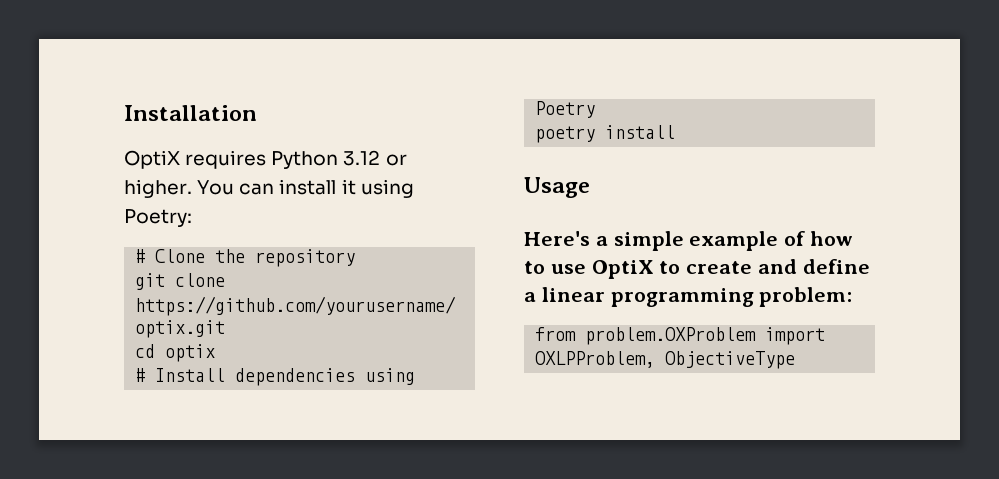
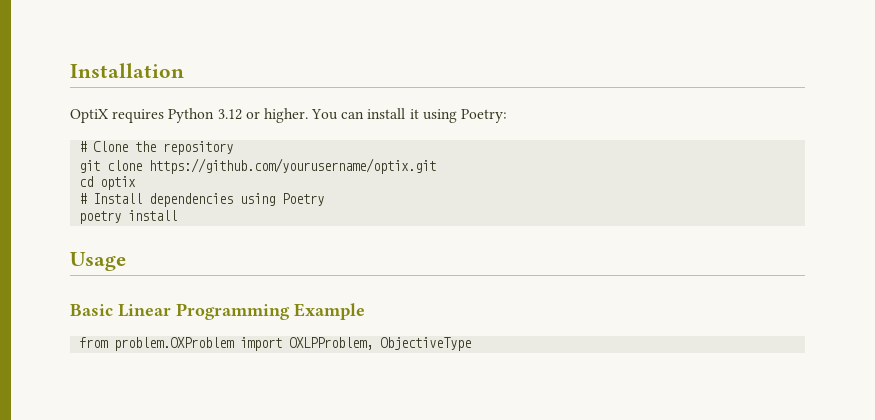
[524,231,854,251] [524,259,870,279] [524,287,853,307] Here's a simple example of how to use OptiX to create and define a linear programming problem: -> [70,303,365,320] Basic Linear Programming Example

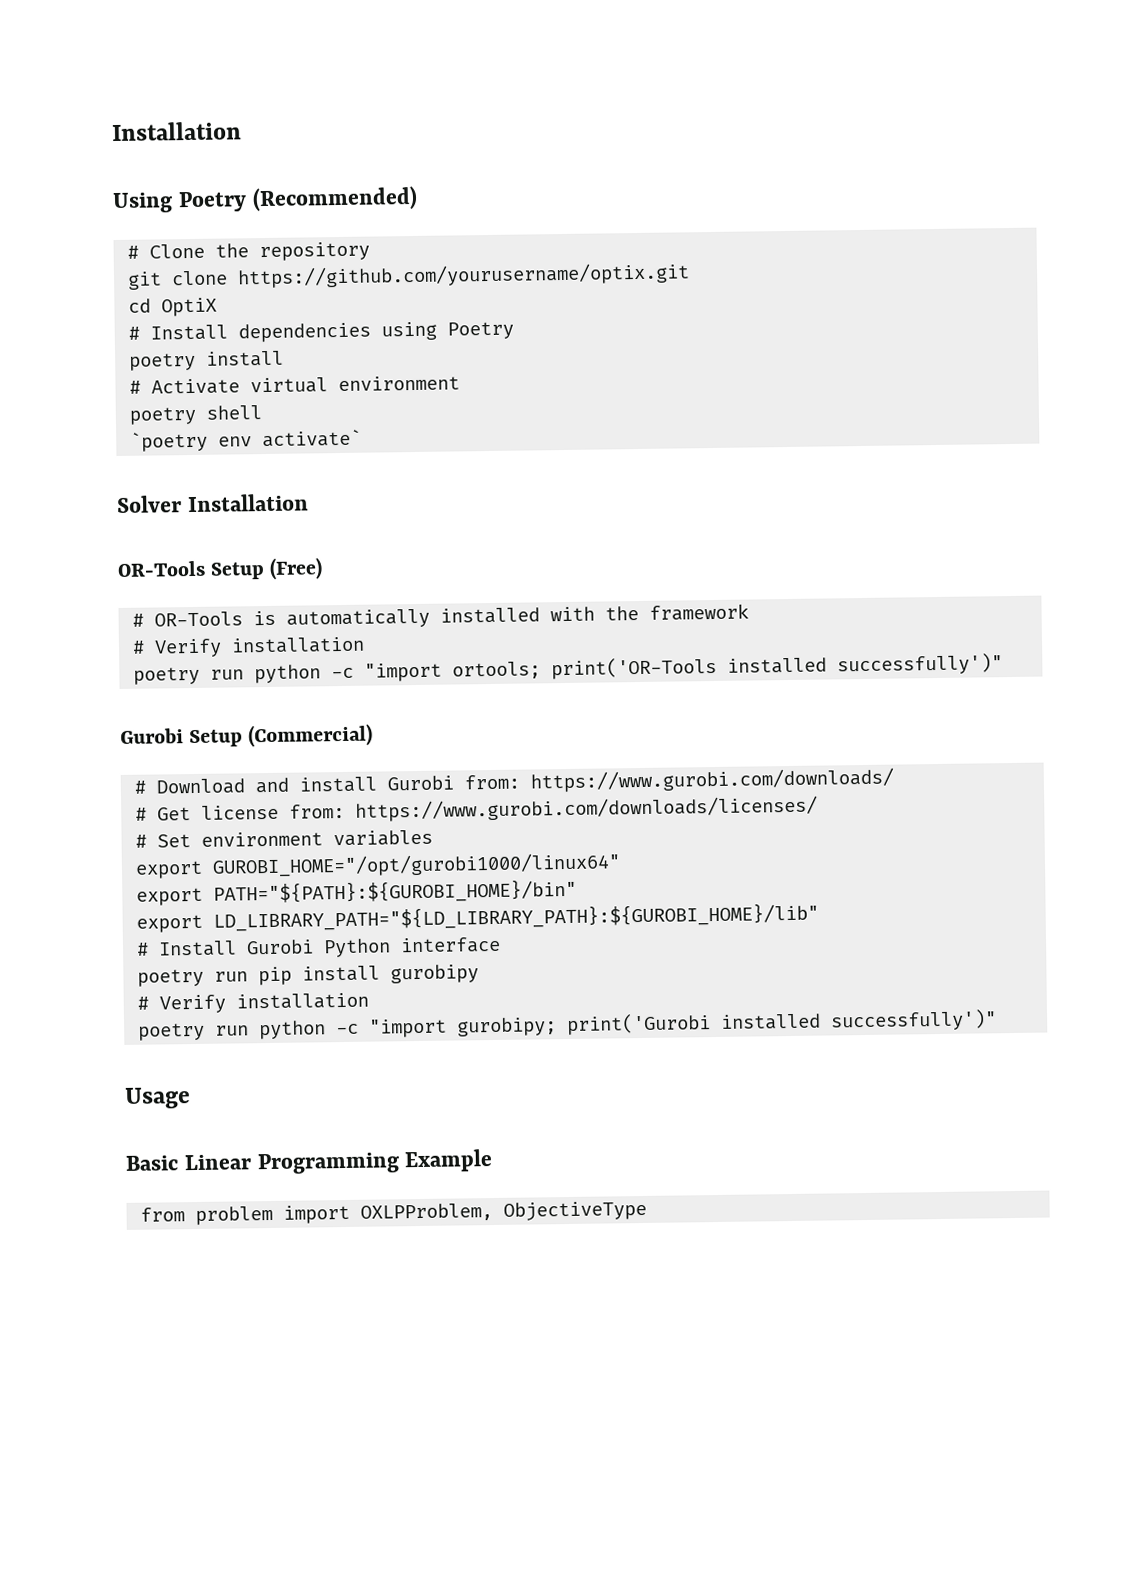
[70,63,184,78] [70,108,508,123] Installation // OptiX requires Python 3.12 or higher. You can install it using Poetry: -> [111,121,242,142] [112,185,418,214] Installation // Using Poetry (Recommended)
[100,176,137,190] optix -> [160,297,217,317] OptiX
(178, 215) none -> [128,375,460,395] [128,405,262,425] [129,429,362,452] [116,493,309,514] [117,557,324,580] [131,603,749,629] [131,636,365,658] [132,653,1003,685] [120,723,374,748] [133,767,894,795] [134,795,818,822] [134,829,433,848] [134,852,621,879] [135,878,577,906] [135,902,819,933] [135,936,501,958] [136,964,479,987] [136,992,369,1014] [137,1009,997,1041] // # Activate virtual environment // poetry shell // `poetry env activate` // Solver Installation // OR-Tools Setup (Free) // # OR-Tools is automatically installed with the framework // # Verify installation // poetry run python -c "import ortools; print('OR-Tools installed successfully')" // Gurobi Setup (Commercial) // # Download and install Gurobi from: https://www.gurobi.com/downloads/ // # Get license from: https://www.gurobi.com/downloads/licenses/ // # Set environment variables // export GUROBI_HOME="/opt/gurobi1000/linux64" // export PATH="${PATH}:${GUROBI_HOME}/bin" // export LD_LIBRARY_PATH="${LD_LIBRARY_PATH}:${GUROBI_HOME}/lib" // # Install Gurobi Python interface // poetry run pip install gurobipy // # Verify installation // poetry run python -c "import gurobipy; print('Gurobi installed successfully')"
[114,337,235,351] problem.OXProblem -> [194,1205,273,1226] problem

